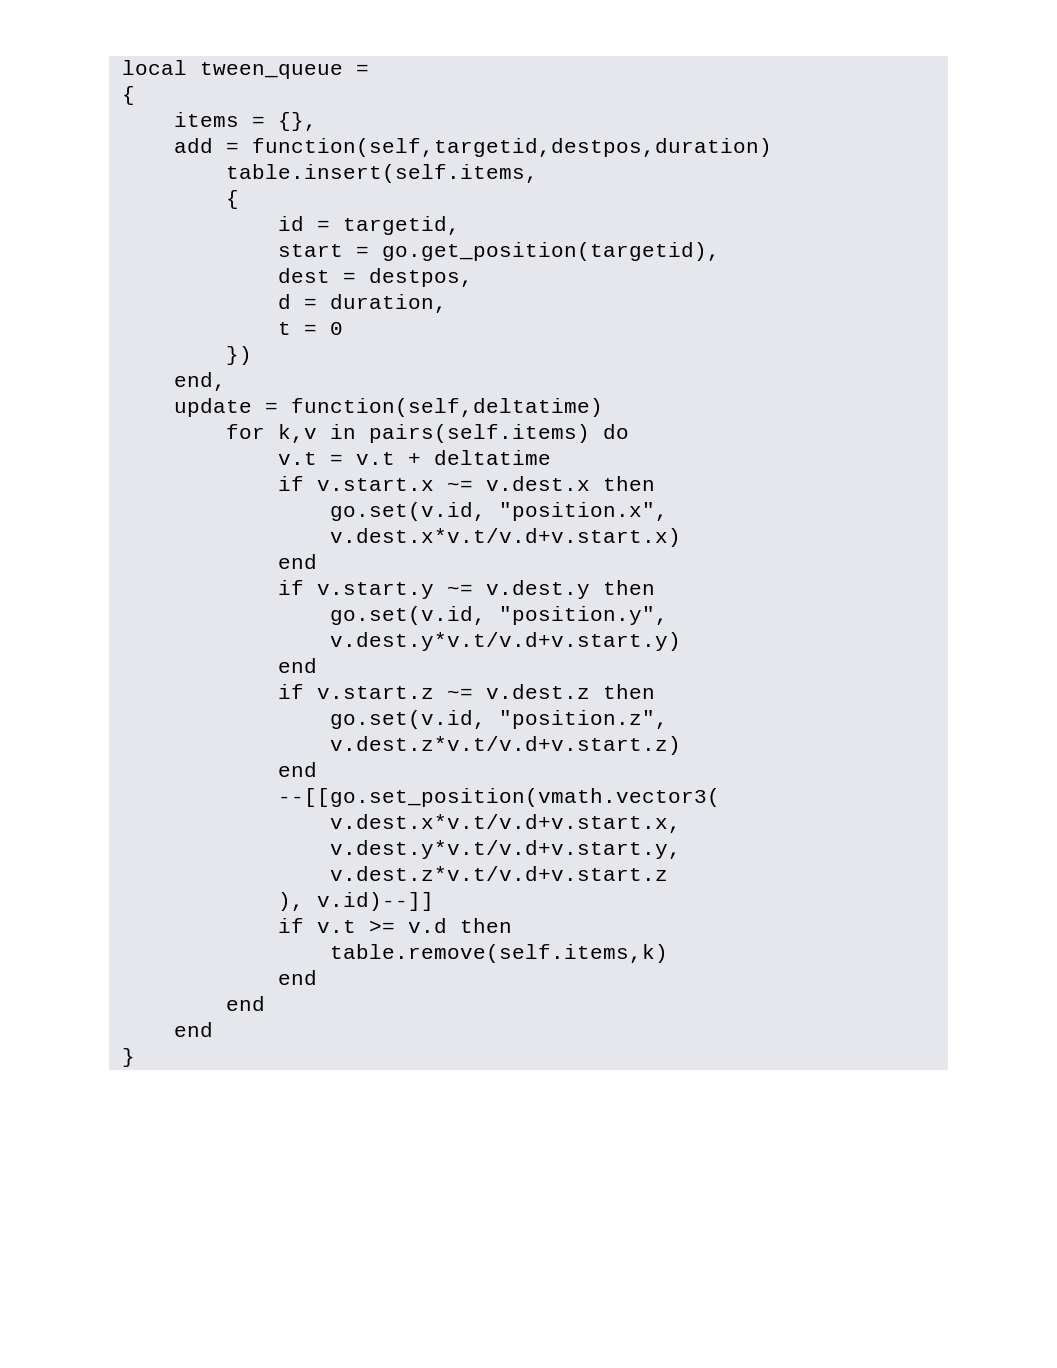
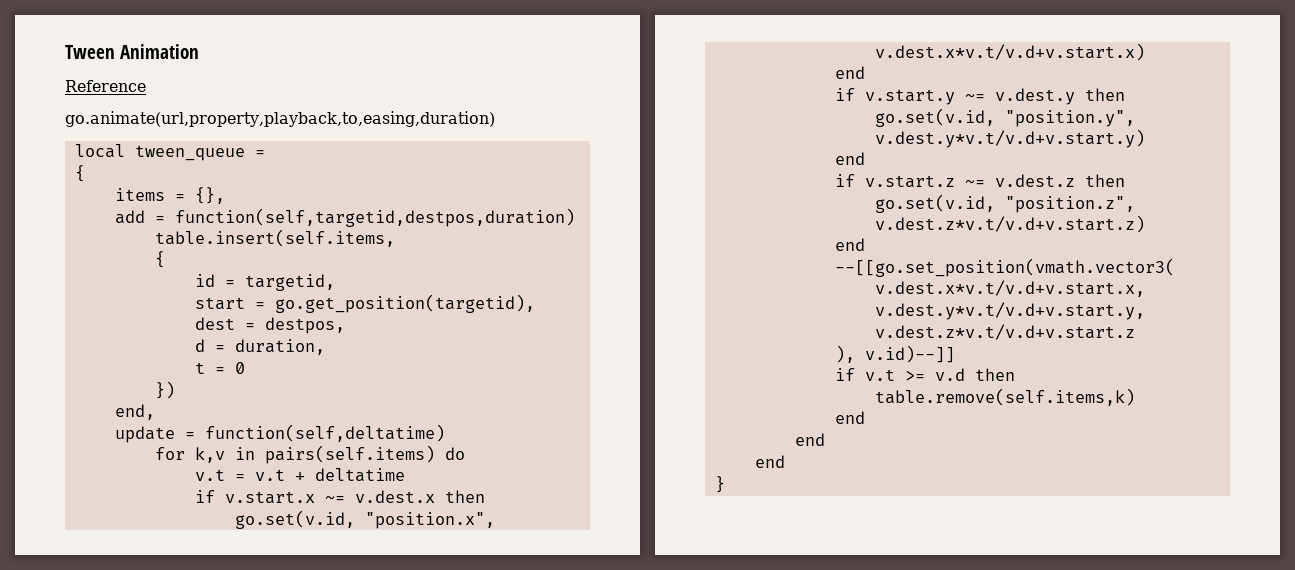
(121, 67) none -> [65,44,199,59] [65,80,146,92] [65,111,495,127] Tween Animation // Reference // go.animate(url,property,playback,to,easing,duration) //

